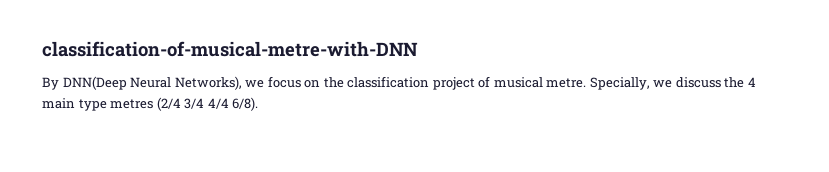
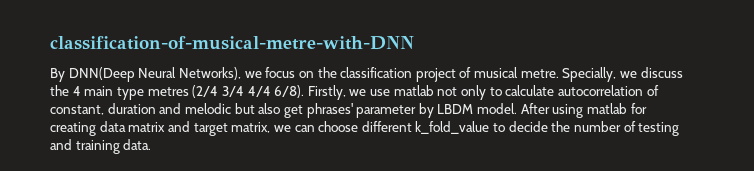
(259, 104) none -> [307,85,659,100] [50,103,647,118] [50,121,680,136] [50,139,152,154] Firstly, we use matlab not only to calculate autocorrelation of constant, duration and melodic but also get phrases' parameter by LBDM model. After using matlab for creating data matrix and target matrix, we can choose different k_fold_value to decide the number of testing and training data.

